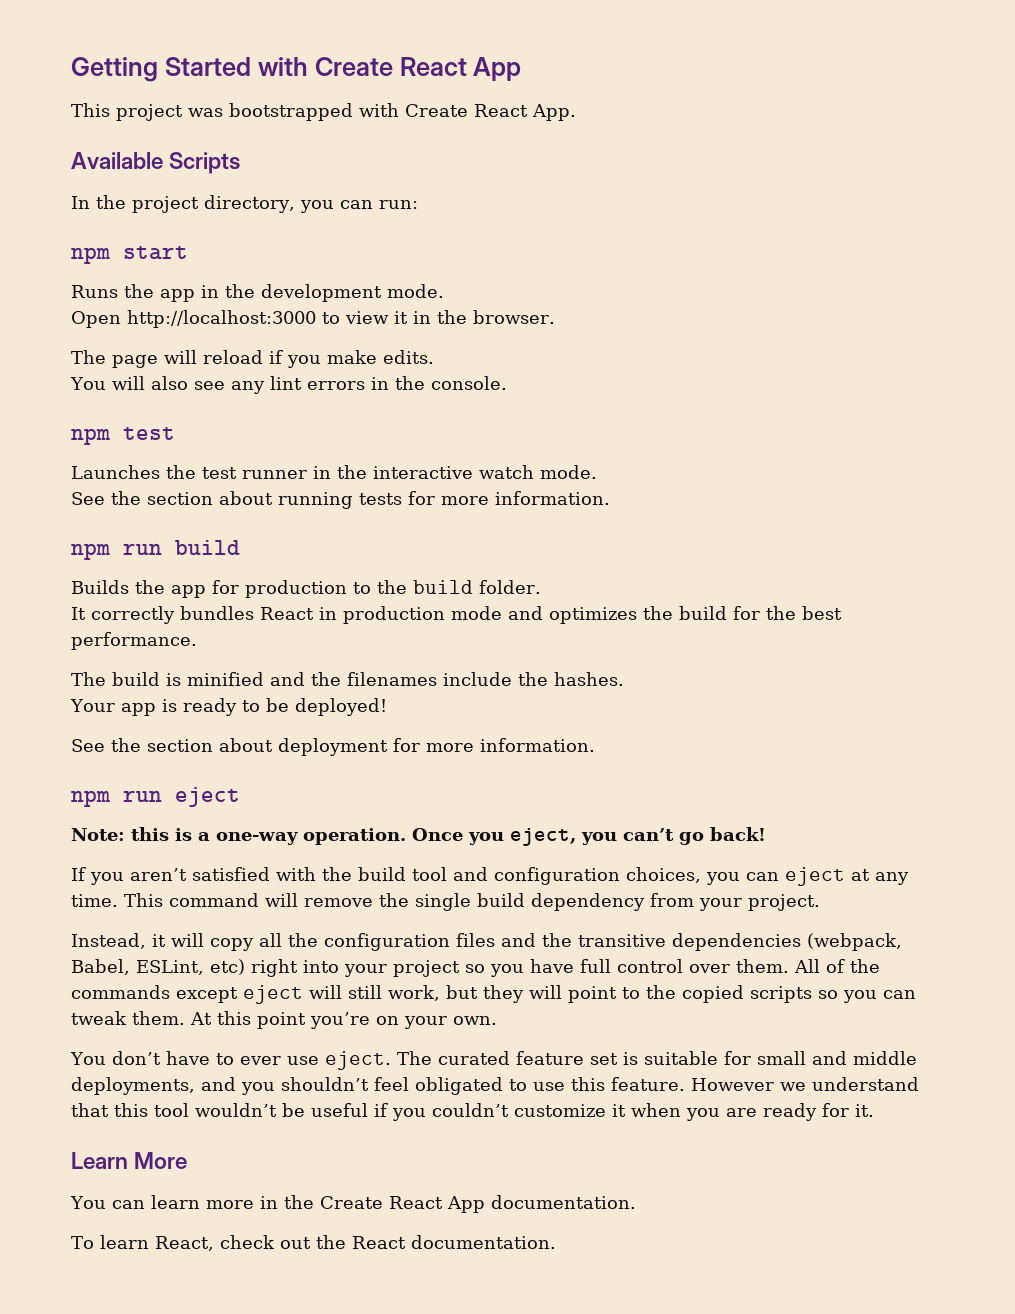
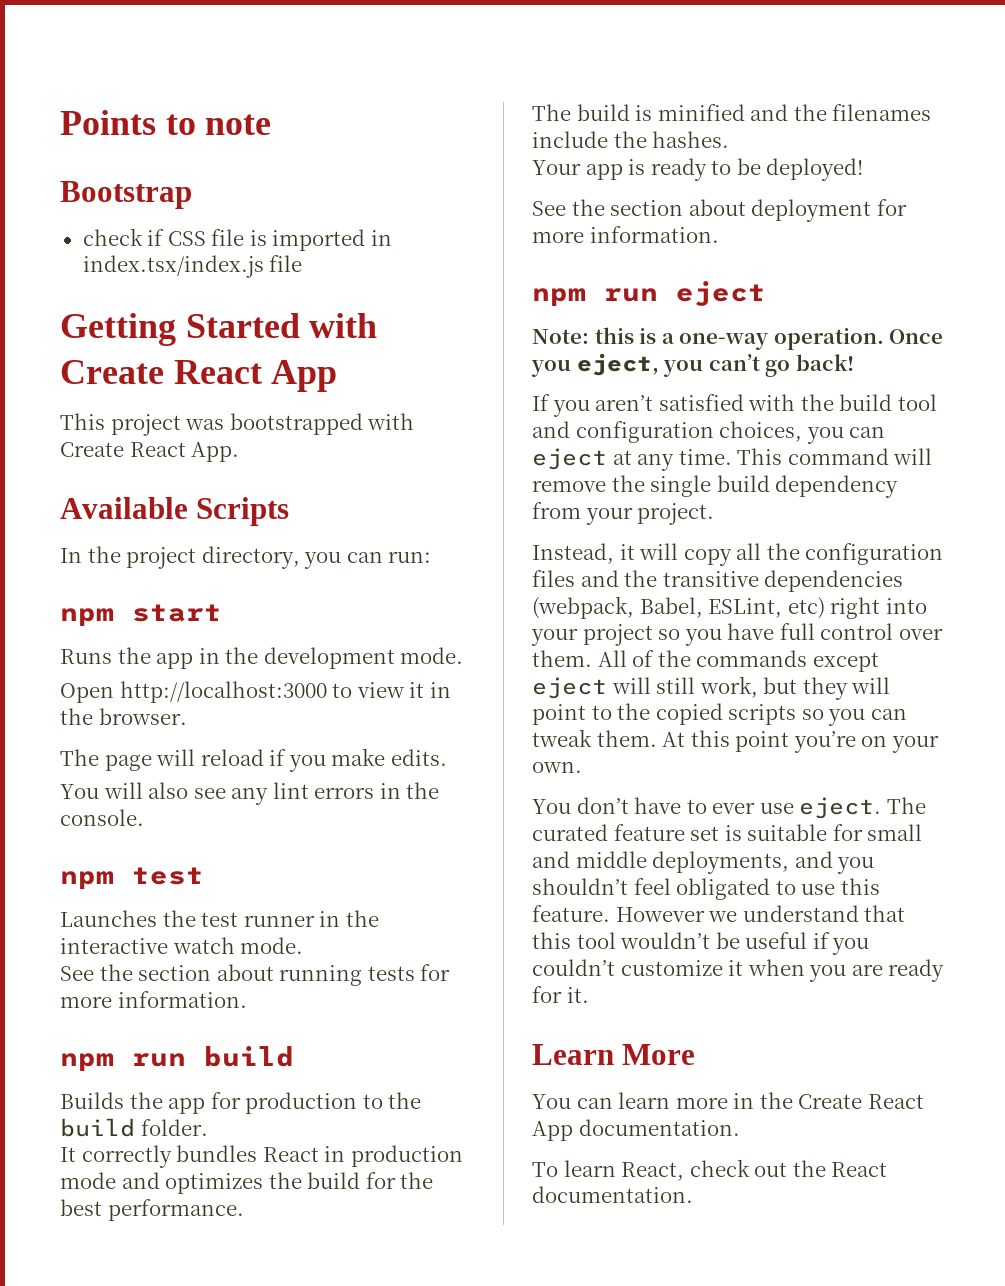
(71, 69) none -> [60,110,272,135] [60,181,192,209] [82,228,392,251] [82,255,303,278] Points to note // Bootstrap // check if CSS file is imported in index.tsx/index.js file //

